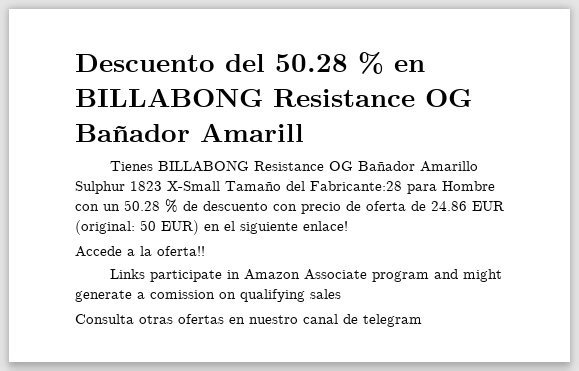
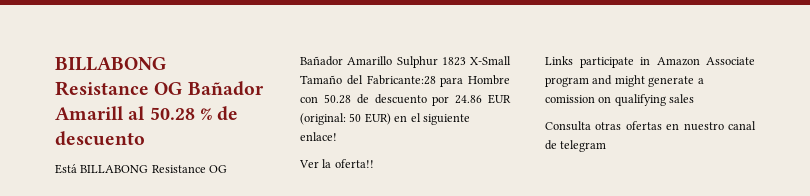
[75,52,425,74] Descuento del 50.28 % en -> (55, 64) none
[109,161,153,171] // Tienes -> [128,106,239,121] [55,131,145,146] [55,164,77,174] al 50.28 % de descuento // Está
[103,199,426,214] un 50.28 % de descuento con precio de oferta de -> [323,94,450,106] 50.28 de descuento por
[75,246,135,257] Accede a -> [299,160,319,168] Ver

